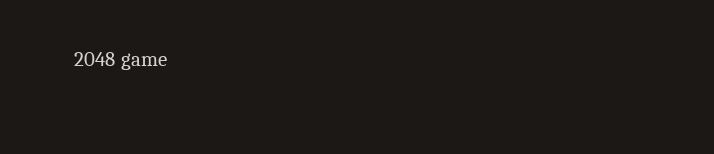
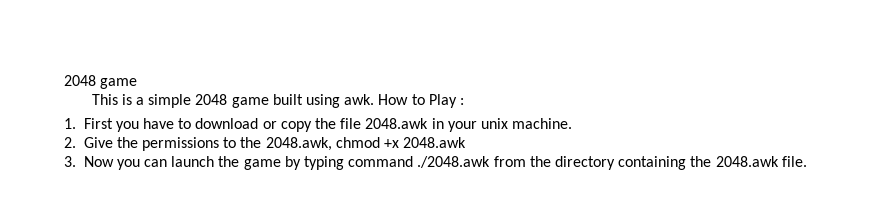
[74,52,167,70] 2048 game -> [64,75,138,89] [91,94,464,108] [64,118,573,132] [64,137,467,151] [64,156,807,170] 2048 game // This is a simple 2048 game built using awk. How to Play : // 1. First you have to download or copy the file 2048.awk in your unix machine. // 2. Give the permissions to the 2048.awk, chmod +x 2048.awk // 3. Now you can launch the game by typing command ./2048.awk from the directory containing the 2048.awk file.

